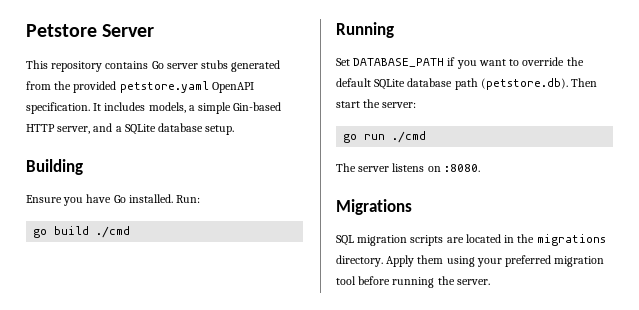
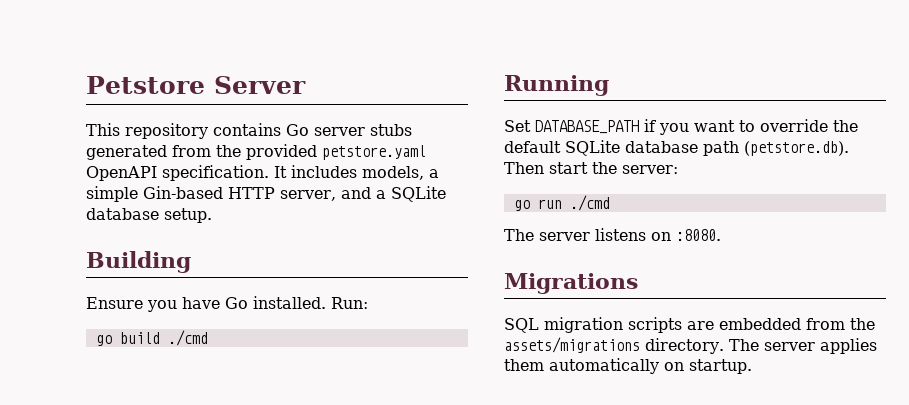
[465,234,606,246] [336,255,605,267] [336,276,490,288] located in the migrations directory. Apply them using your preferred migration tool before running the server. -> [719,318,875,330] [504,337,877,354] [504,358,752,374] embedded from the assets/migrations directory. The server applies them automatically on startup.

